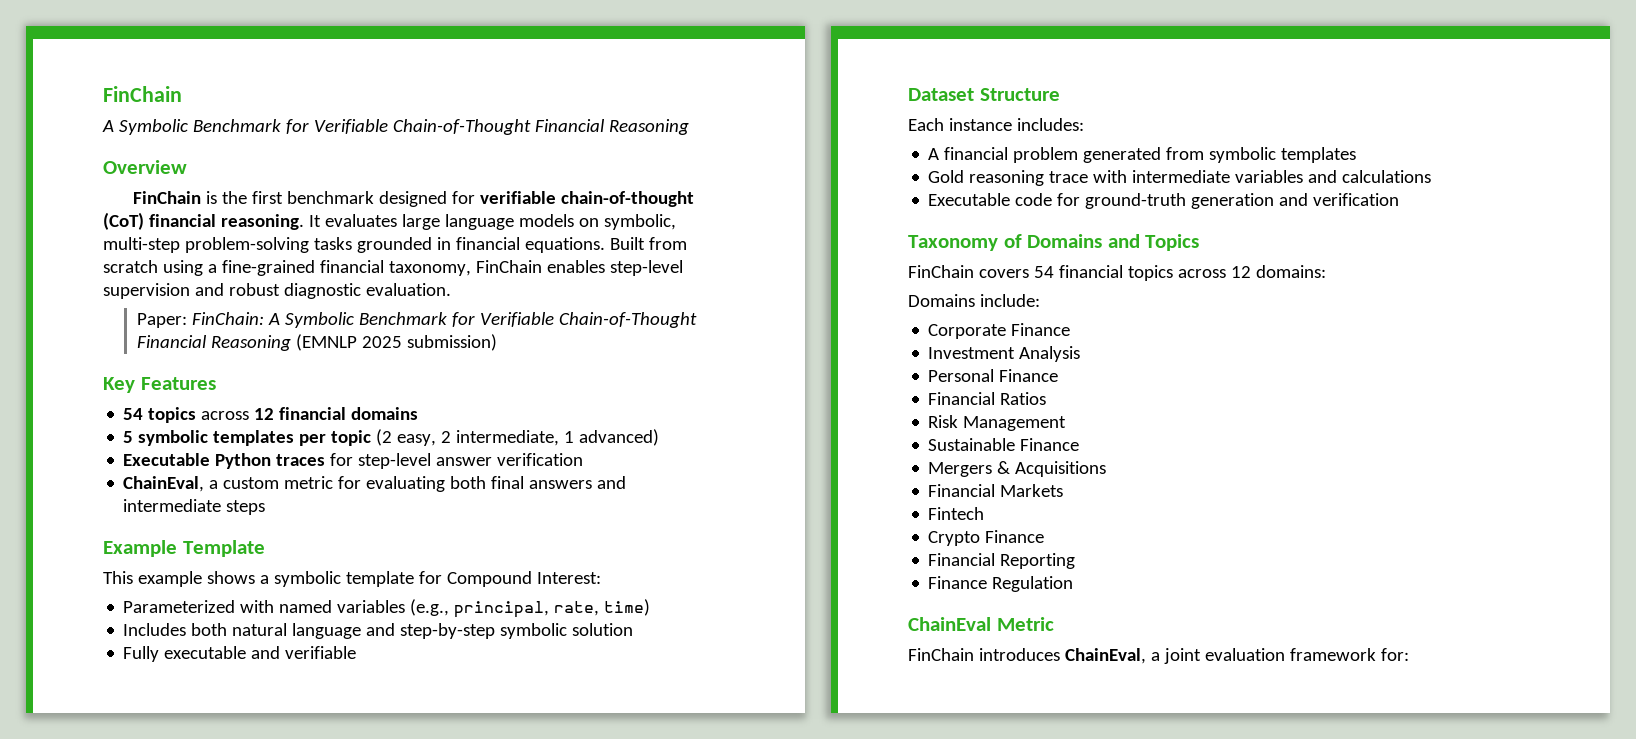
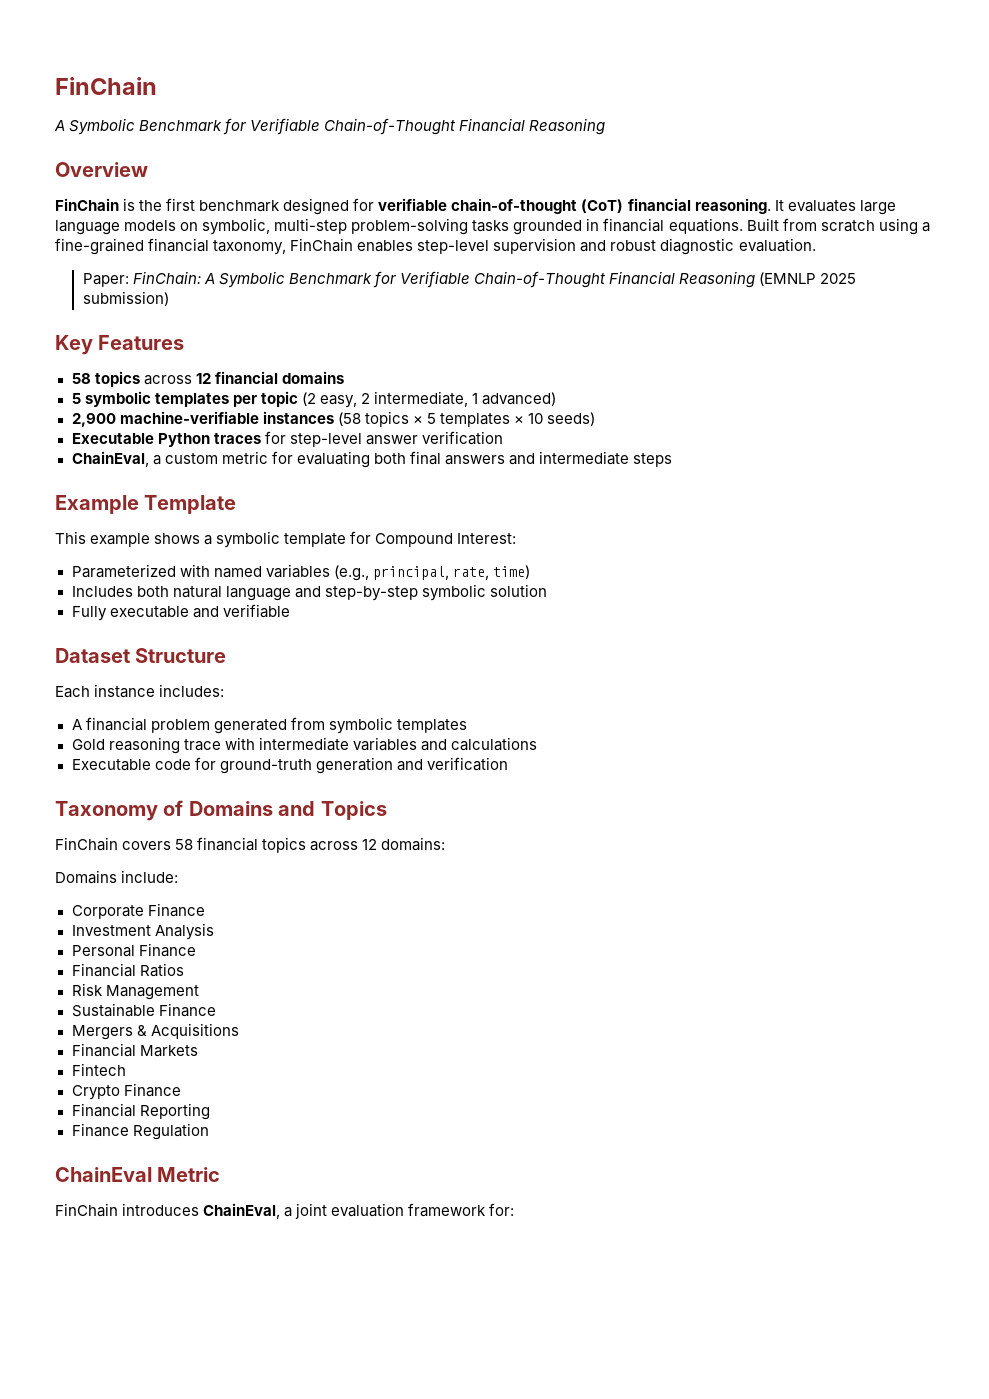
[123,408,144,420] 54 -> [71,373,91,384] 58
(660, 437) none -> [71,411,596,427] // 2,900 machine-verifiable instances (58 topics × 5 templates × 10 seeds)
[1033,266,1054,278] 54 -> [175,839,194,850] 58

